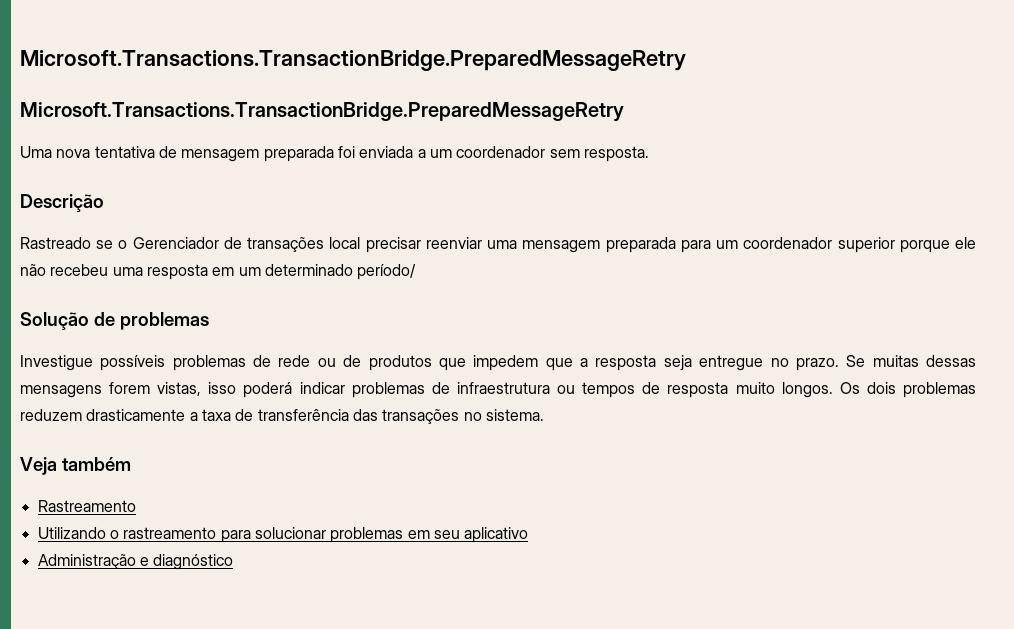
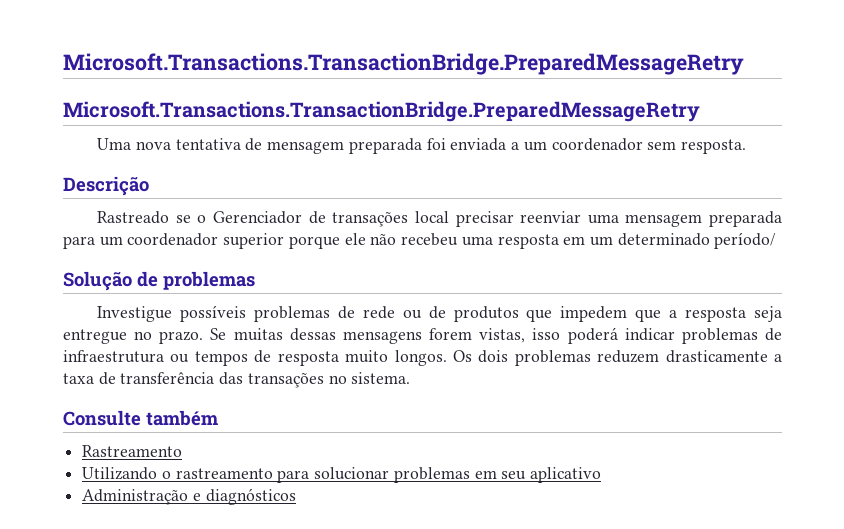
[20,457,57,475] Veja -> [63,410,141,426] Consulte
[153,554,234,570] diagnóstico -> [205,488,296,505] diagnósticos

